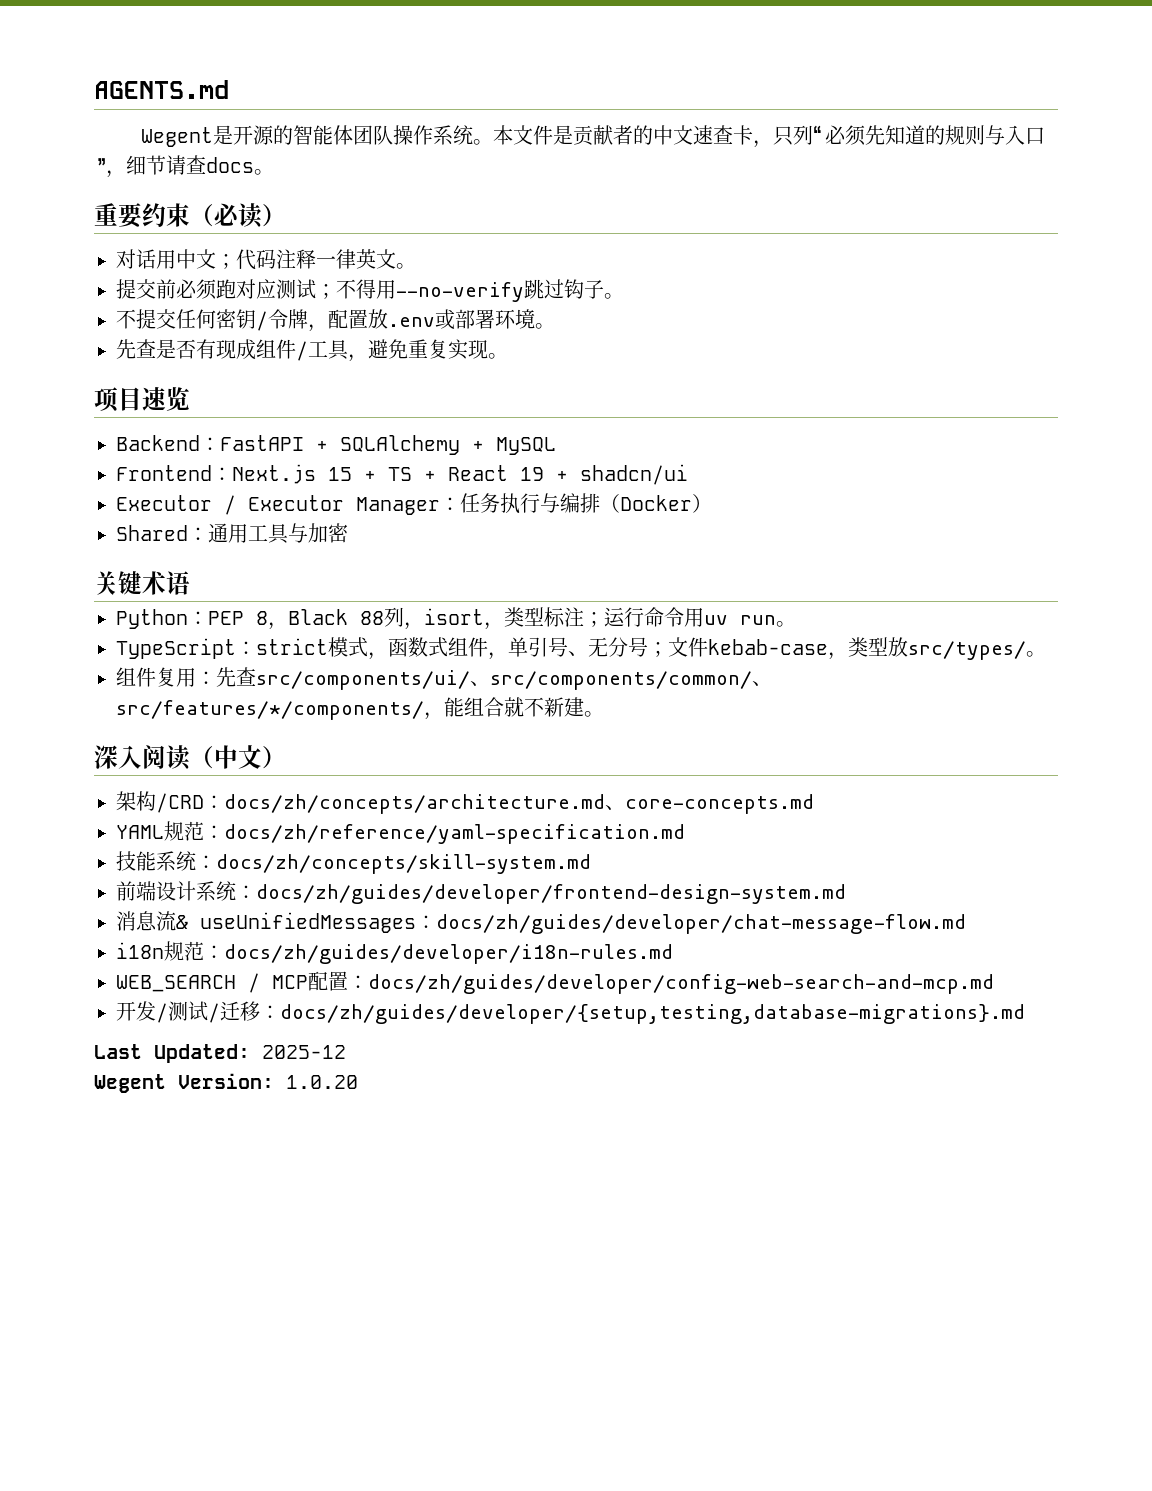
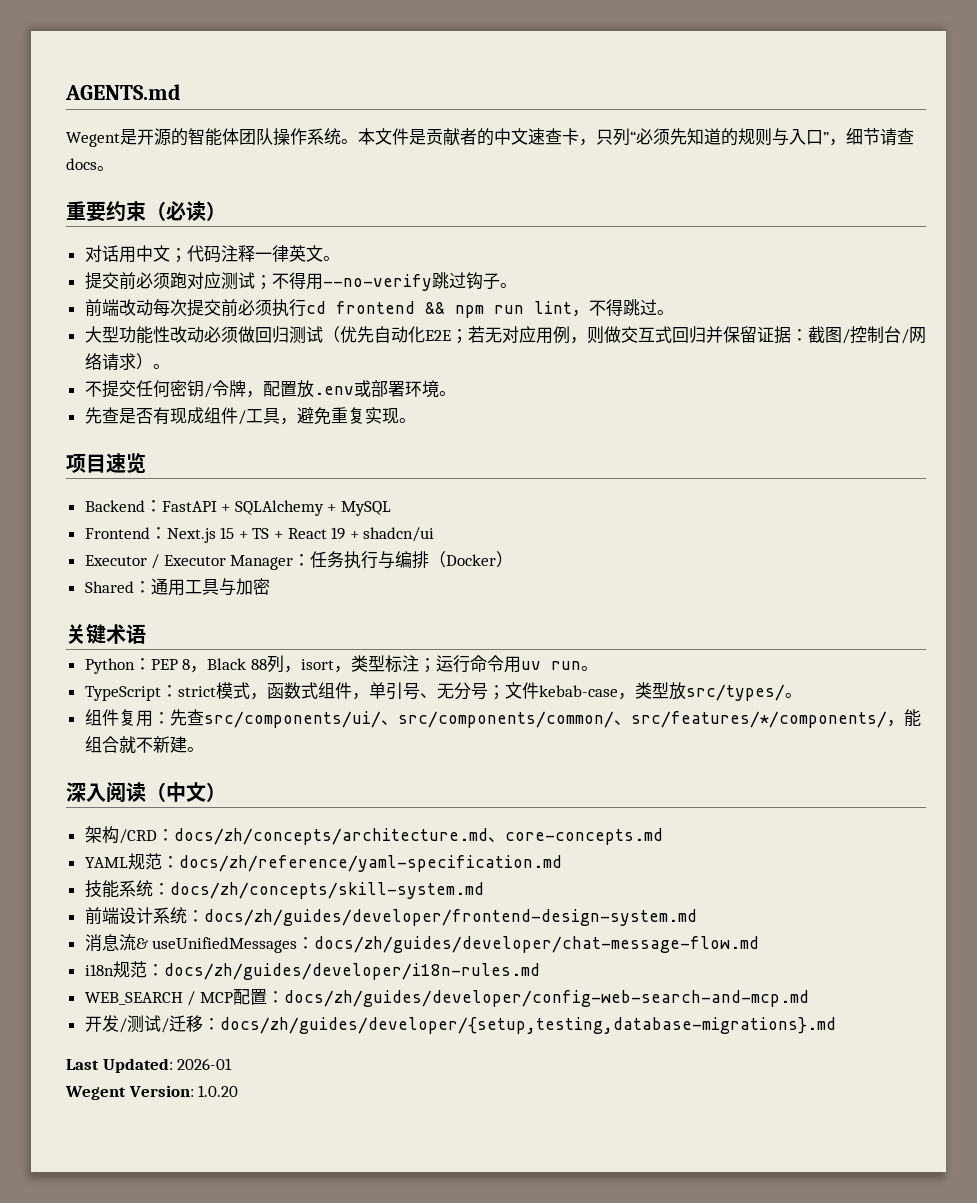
(624, 296) none -> [84,299,674,318] [84,326,926,344] [84,353,170,371] // 前端改动每次提交前必须执行cd frontend && npm run lint，不得跳过。 // 大型功能性改动必须做回归测试（优先自动化E2E；若无对应用例，则做交互式回归并保留证据：截图/控制台/网络请求）。
[262,1045,346,1059] 2025-12 -> [177,1058,233,1070] 2026-01

